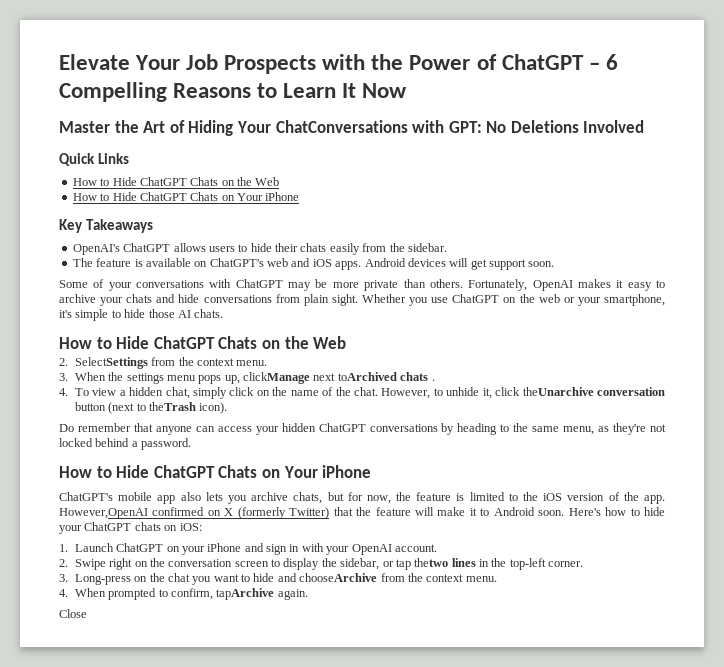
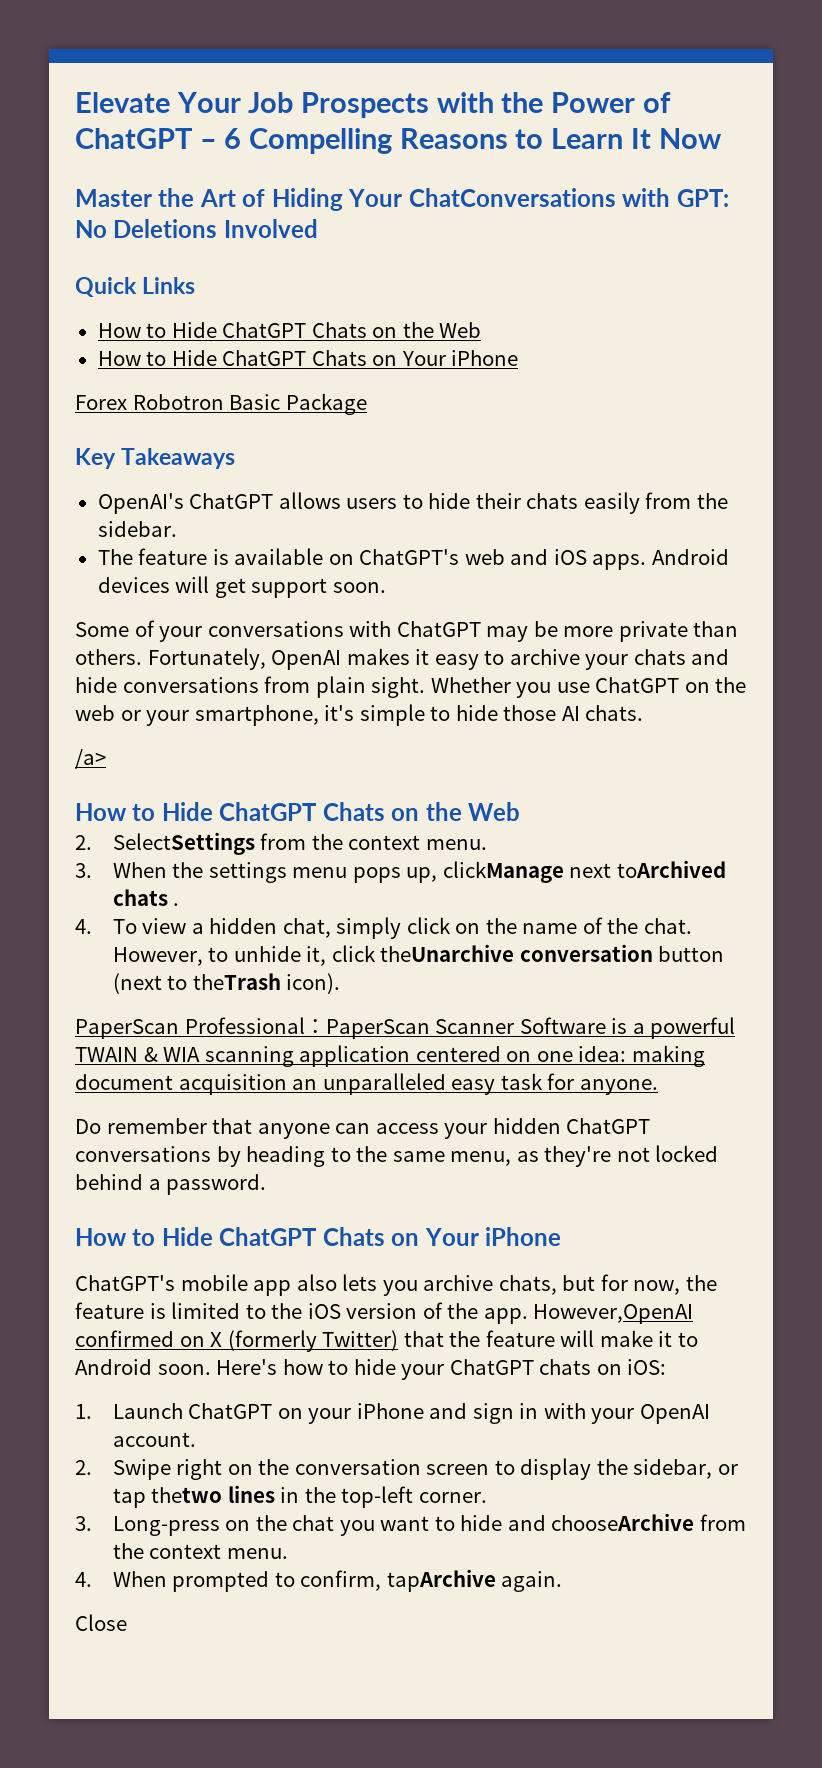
(300, 196) none -> [75,393,367,415] // Forex Robotron Basic Package
(224, 313) none -> [75,749,106,769] // /a>
(228, 408) none -> [75,1017,736,1039] [75,1045,705,1067] [75,1073,658,1095] // PaperScan Professional：PaperScan Scanner Software is a powerful TWAIN & WIA scanning application centered on one idea: making document acquisition an unparalleled easy task for anyone.

